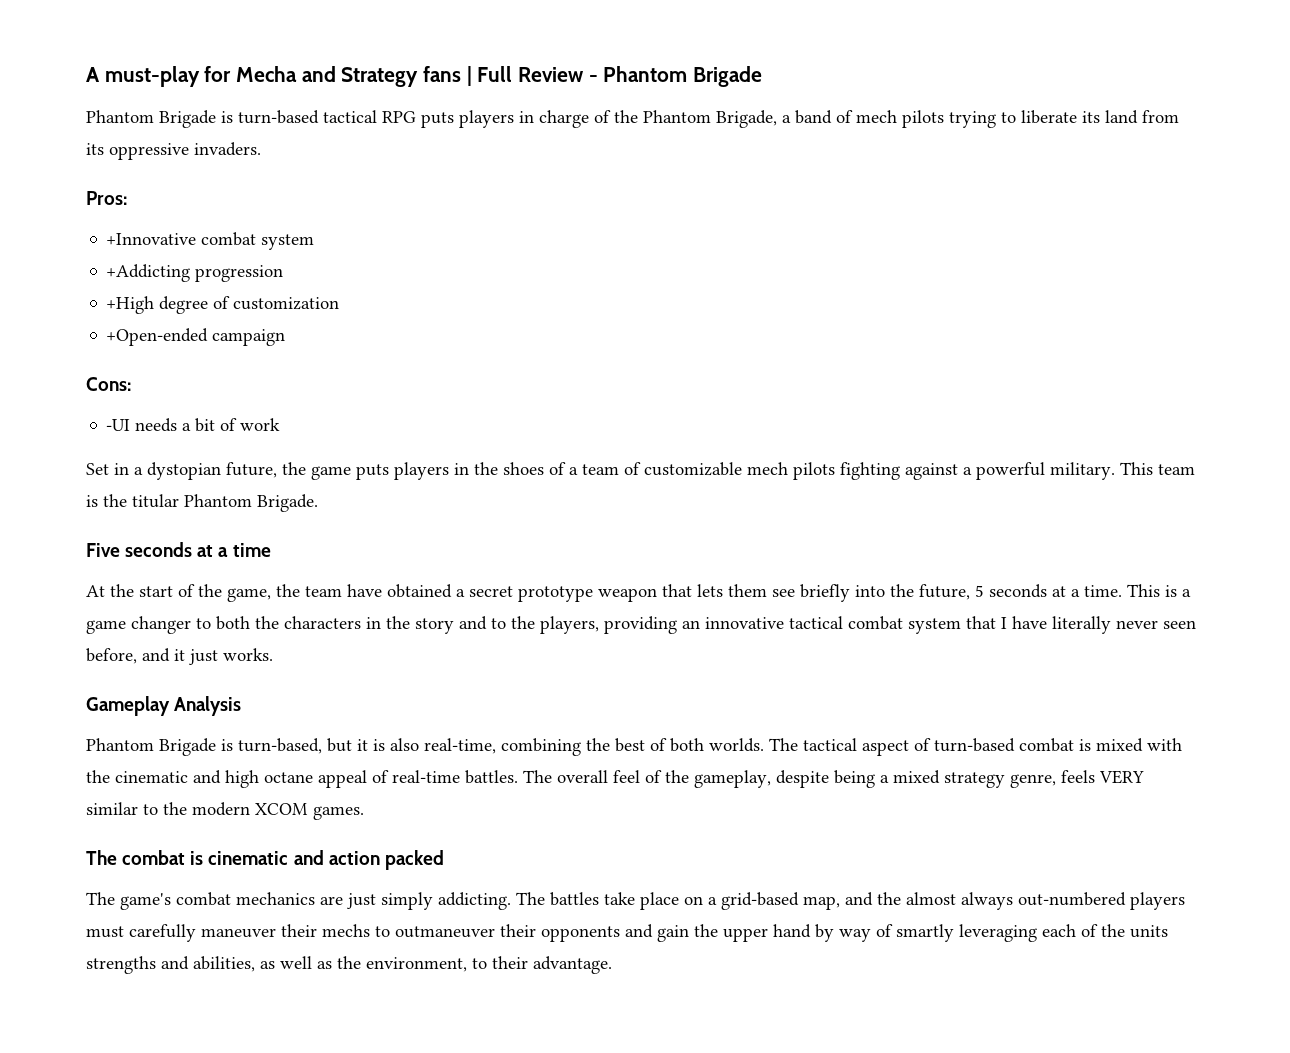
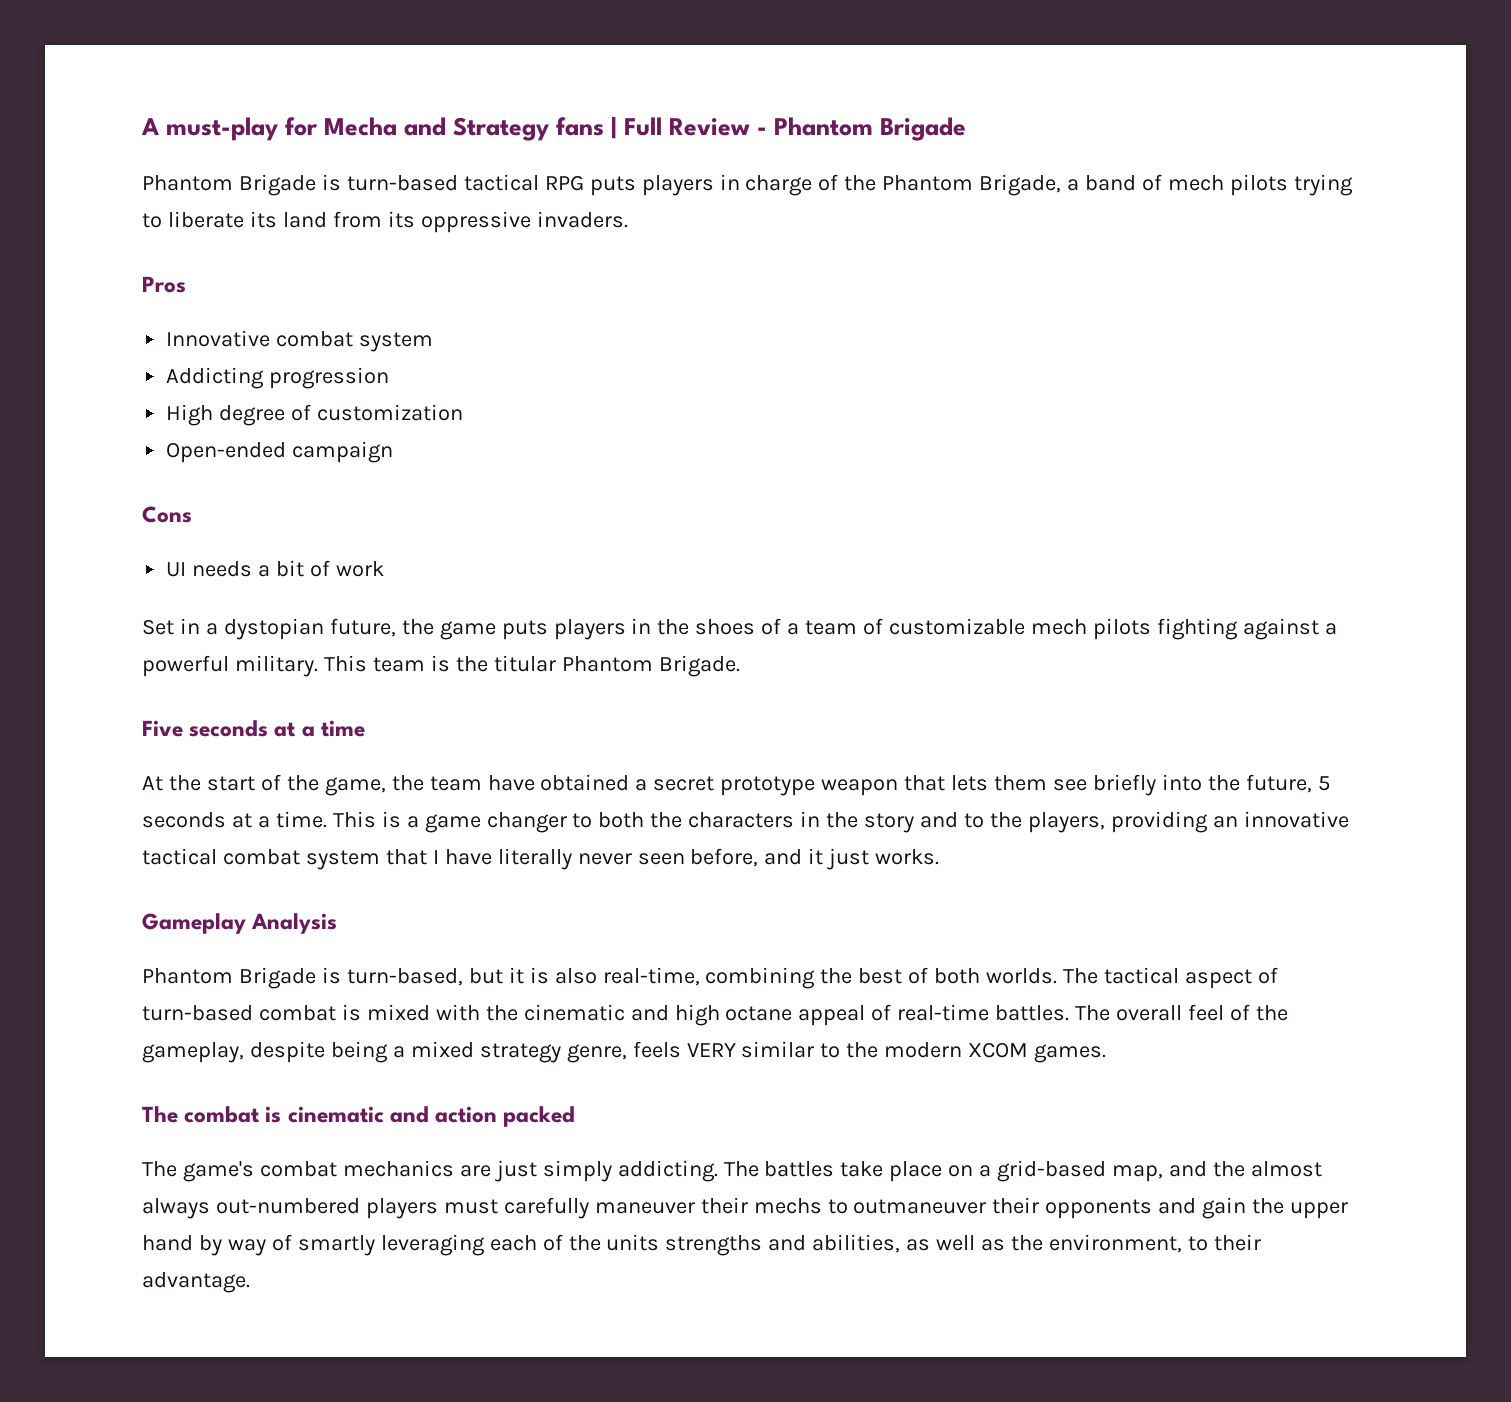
[86,191,127,205] [106,233,197,245] Pros: // +Innovative -> [142,276,186,293] [166,330,271,347] Pros // Innovative
[106,264,191,282] +Addicting -> [166,367,265,389] Addicting
[106,296,155,314] +High -> [166,404,214,426] High
[106,328,209,346] +Open-ended -> [166,442,287,463] Open-ended
[86,377,131,391] [106,419,131,431] Cons: // -UI -> [142,506,192,523] [166,562,187,577] Cons // UI

